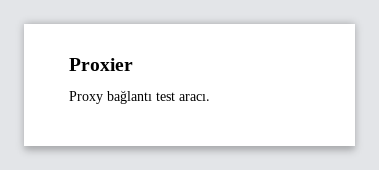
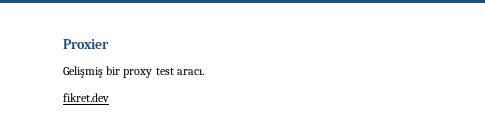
[69,90,152,104] Proxy bağlantı -> [63,66,153,78] Gelişmiş bir proxy
(210, 97) none -> [63,93,109,102] // fikret.dev

